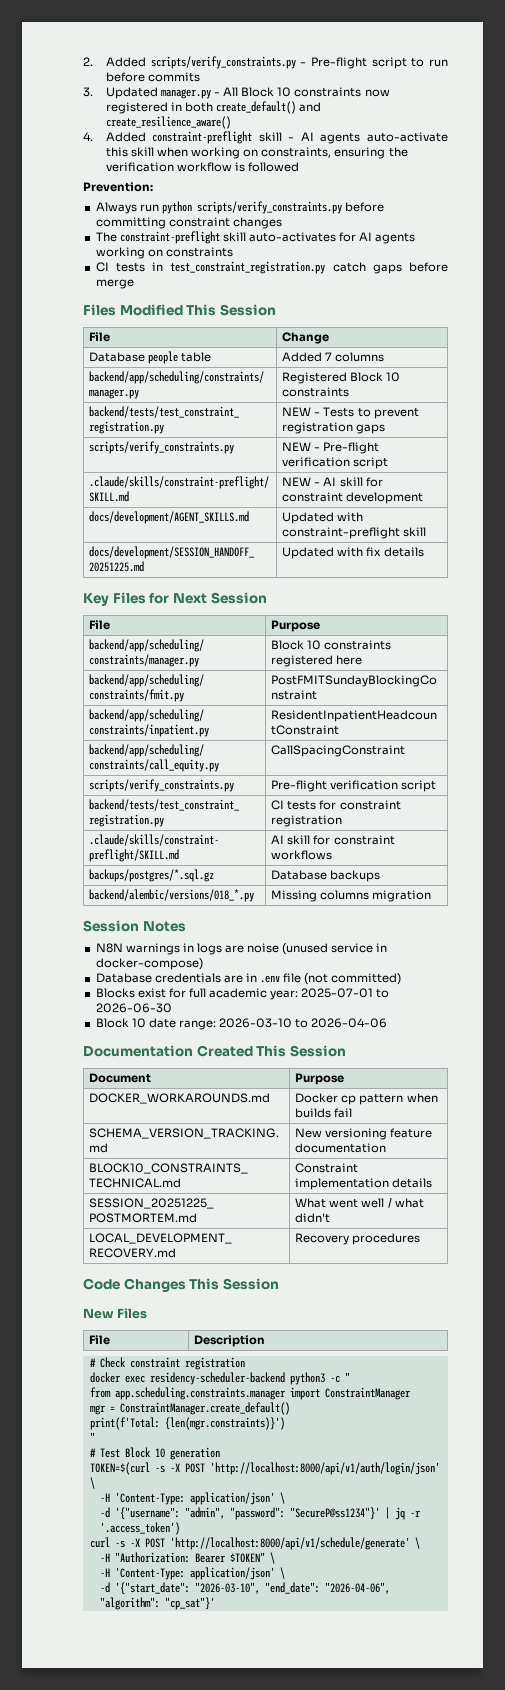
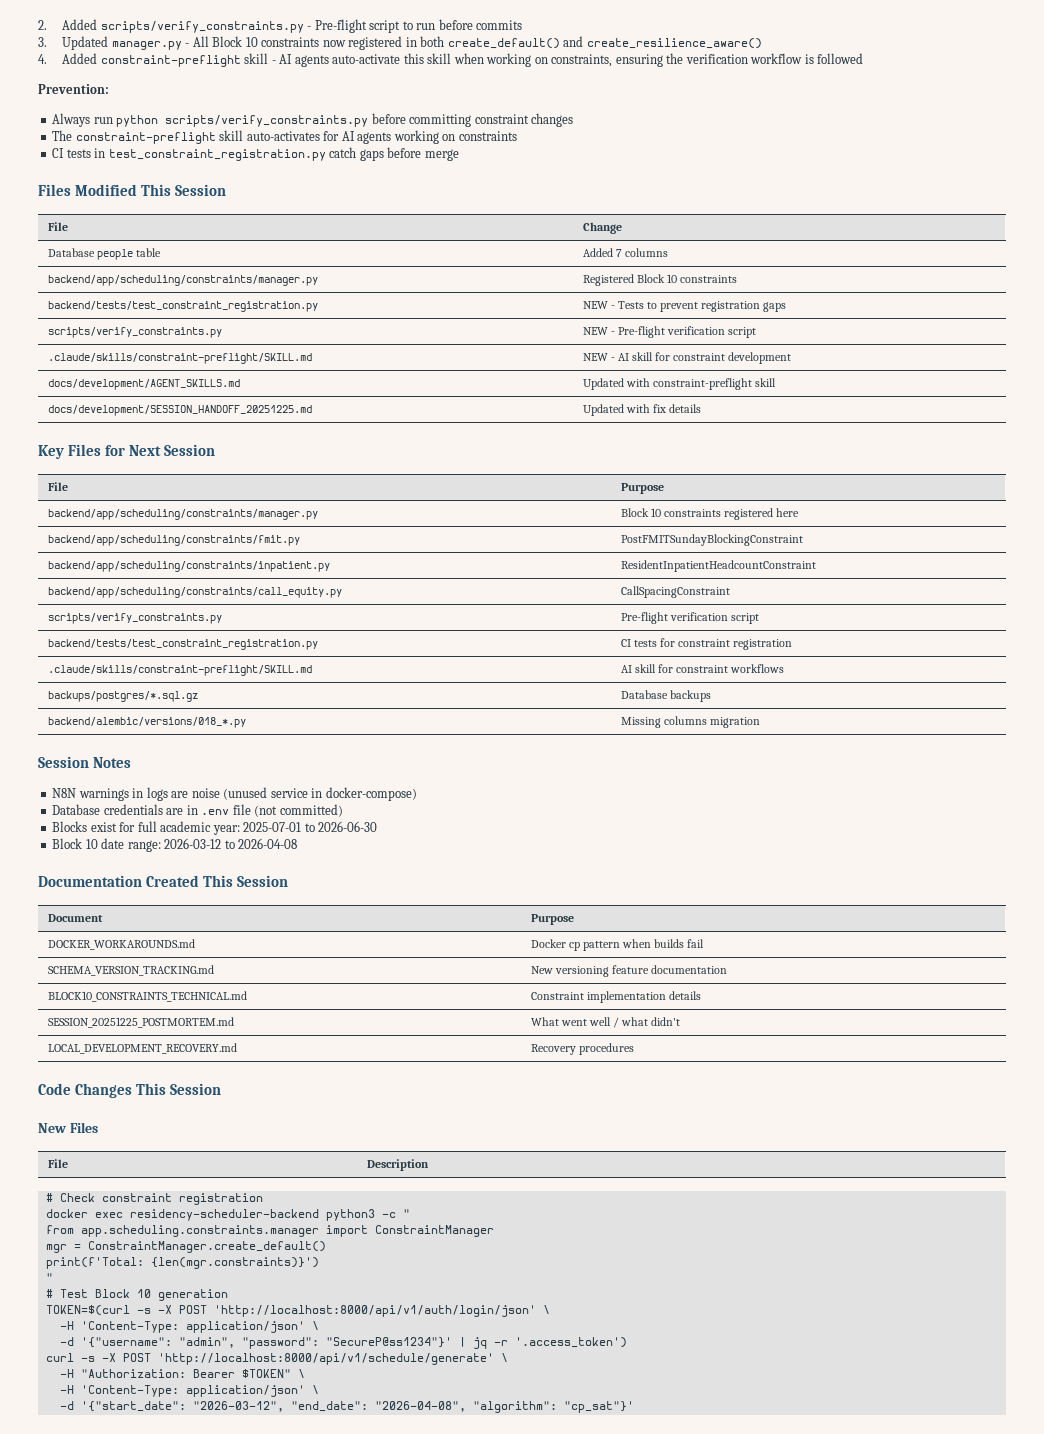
[219,1018,388,1028] 2026-03-10 to 2026-04-06 -> [164,838,298,849] 2026-03-12 to 2026-04-08
[194,1582,390,1594] "2026-03-10", "end_date": "2026-04-06", -> [192,1401,466,1412] "2026-03-12", "end_date": "2026-04-08",

